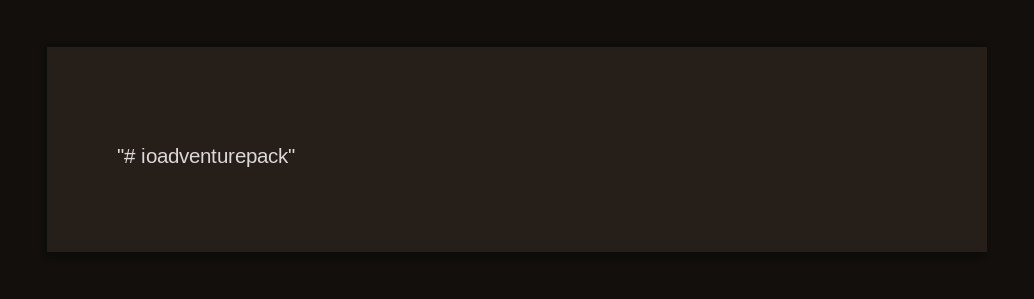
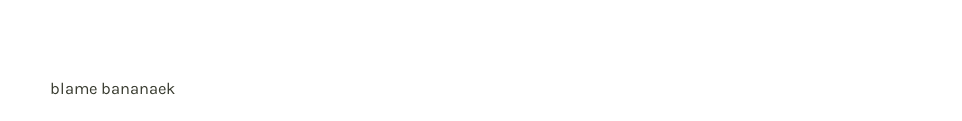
[117,148,295,167] "# ioadventurepack" -> [50,82,176,95] blame bananaek

